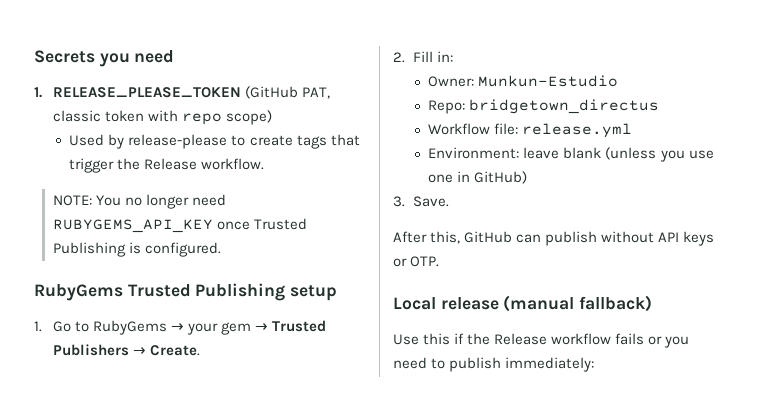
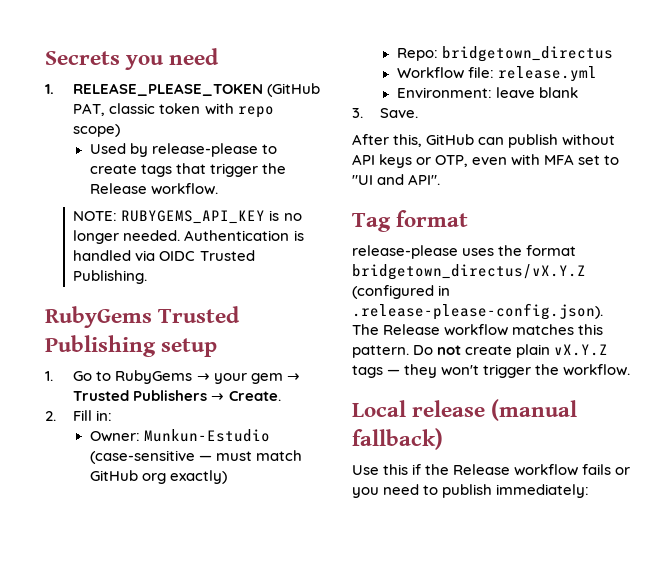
[95,194,227,209] [52,218,307,233] [52,242,221,257] You no longer need RUBYGEMS_API_KEY once Trusted Publishing is configured. -> [121,210,302,224] [73,230,304,244] [73,250,255,261] [73,270,148,284] RUBYGEMS_API_KEY is no longer needed. Authentication is handled via OIDC Trusted Publishing.
(619, 81) none -> [89,450,303,464] [89,470,227,484] (case-sensitive — must match GitHub org exactly)
[605,147,714,162] [428,171,528,184] (unless you use one in GitHub) -> (578, 92) none
[410,256,440,267] OTP. -> [435,154,620,167] [352,174,441,185] [352,210,469,232] [352,245,577,259] [352,264,586,280] [352,285,451,299] [352,303,603,320] [352,324,604,336] [352,344,609,358] [352,364,631,378] OTP, even with MFA set to "UI and API". // Tag format // release-please uses the format bridgetown_directus/vX.Y.Z (configured in .release-please-config.json). The Release workflow matches this pattern. Do not create plain vX.Y.Z tags — they won't trigger the workflow.

